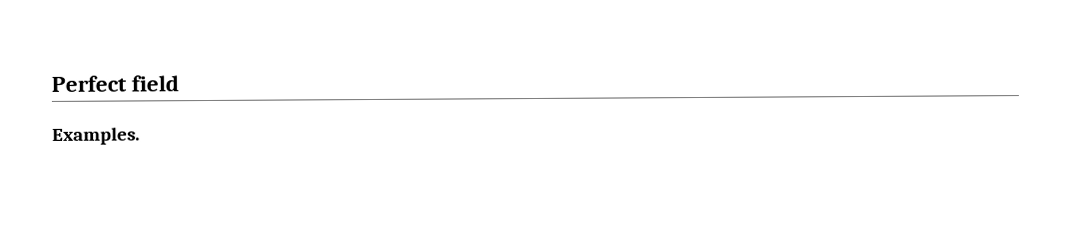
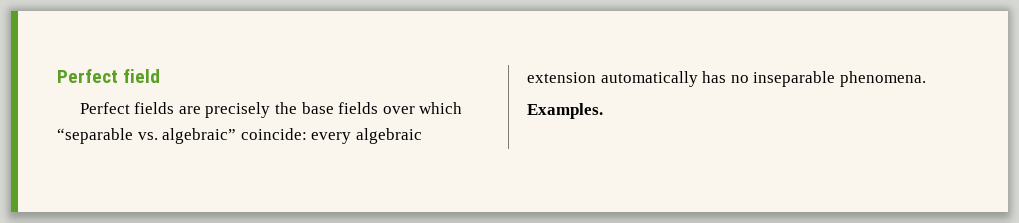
(180, 83) none -> [79,102,463,118] [57,128,422,144] [527,71,926,87] // Perfect fields are precisely the base fields over which “separable vs. algebraic” coincide: every algebraic extension automatically has no inseparable phenomena.

